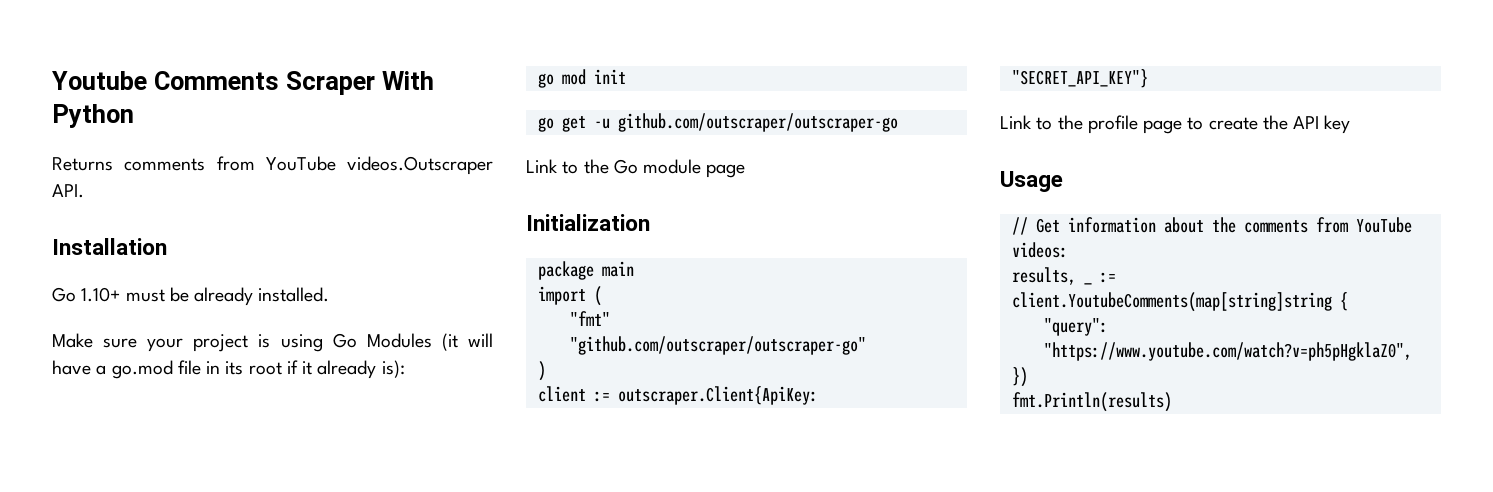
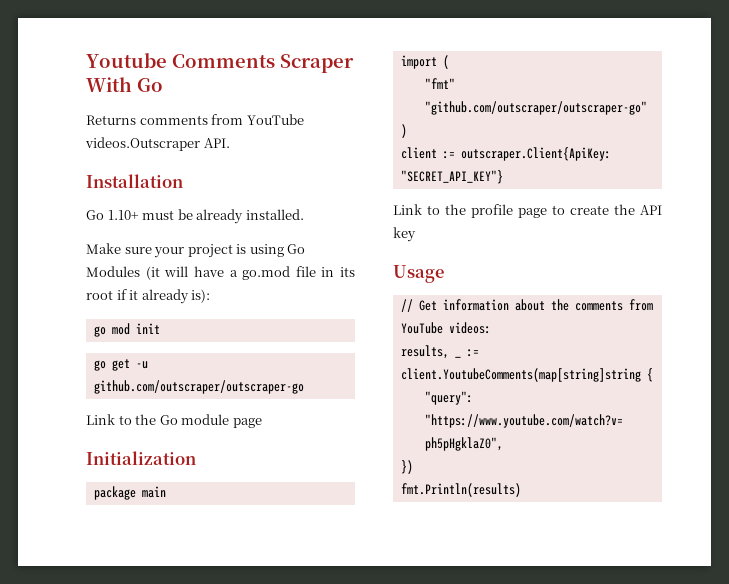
[52,104,134,128] Python -> [137,78,163,92] Go

